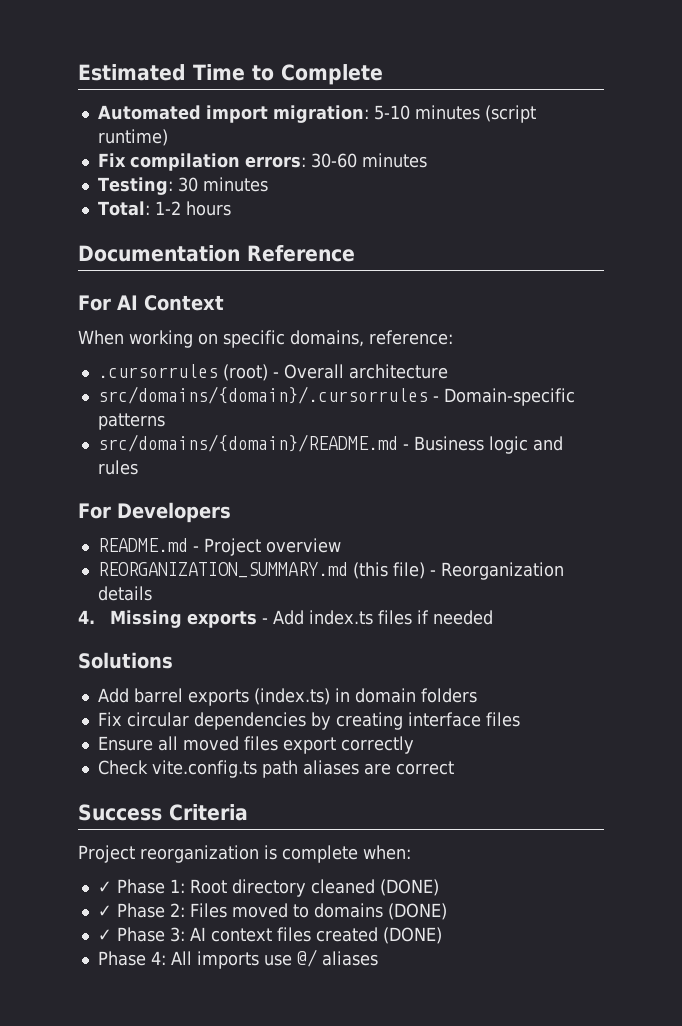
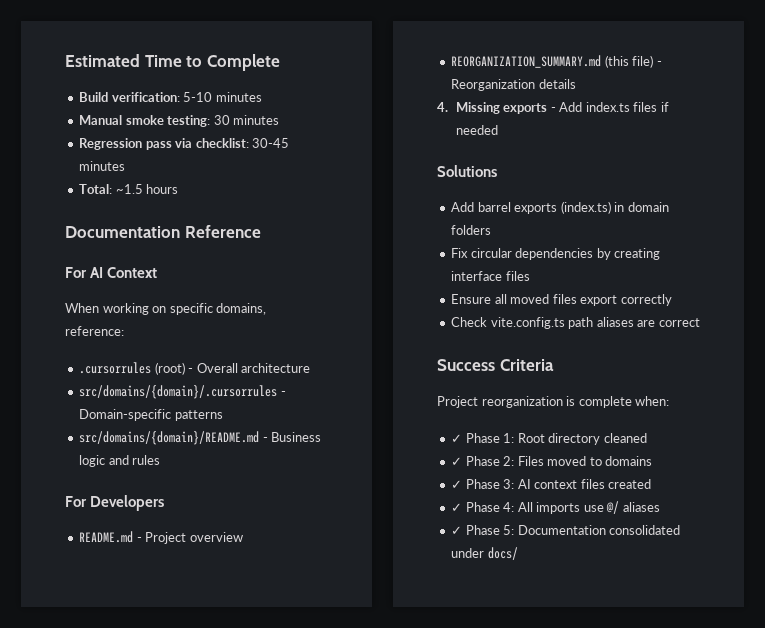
[97,105,369,123] Automated import migration: -> [79,92,180,102] Build verification:
[484,105,536,123] [97,129,168,146] [97,153,427,171] [97,177,198,195] (script runtime) // Fix compilation errors: 30-60 minutes // Testing: 30 -> [79,115,280,127] [79,138,290,150] // Manual smoke testing: 30 minutes // Regression pass via checklist: 30-45
[154,201,181,215] 1-2 -> [115,184,143,194] ~1.5
[379,879,439,896] (DONE) -> (647, 438) none
[387,903,447,920] (DONE) -> (653, 461) none
[382,927,442,944] (DONE) // -> [451,503,463,512] // ✓
(378, 958) none -> [451,525,681,535] [451,547,518,560] // ✓ Phase 5: Documentation consolidated under docs/

